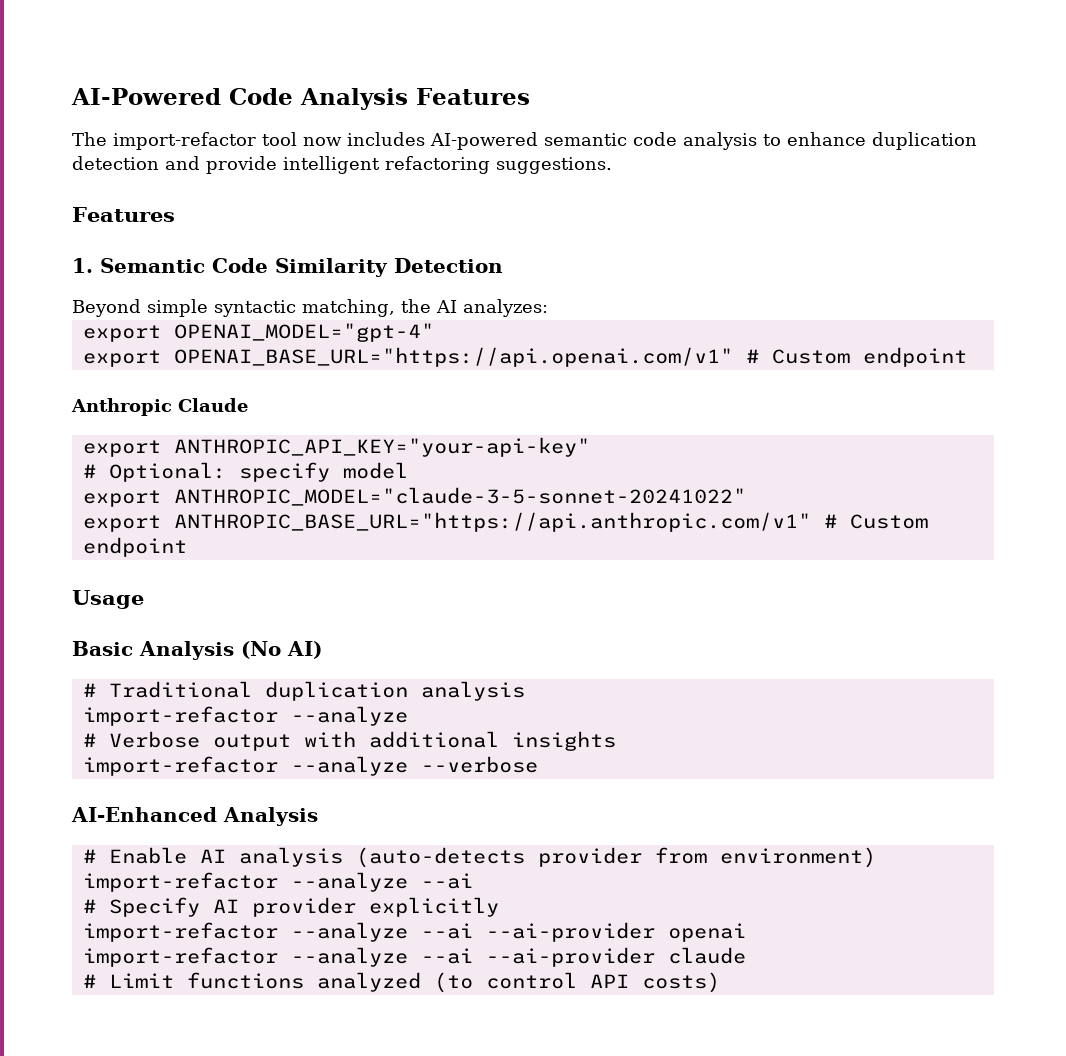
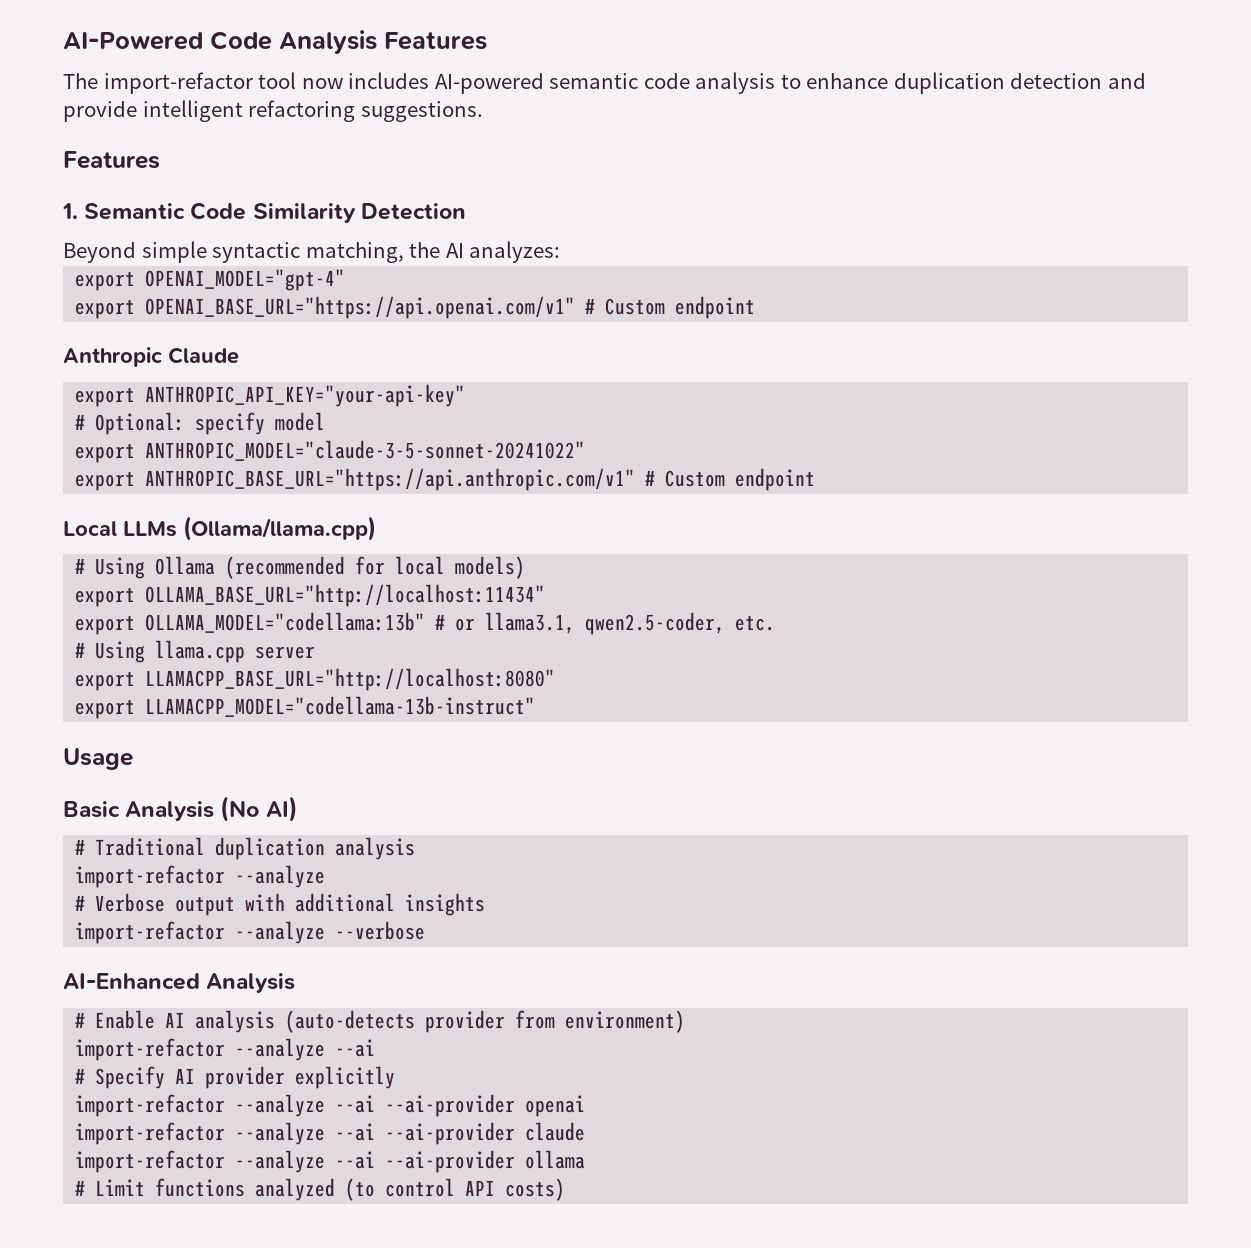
(187, 547) none -> [63,516,376,541] [75,556,526,579] [75,584,546,607] [75,612,776,635] [75,640,316,663] [75,668,556,691] [75,696,536,719] // Local LLMs (Ollama/llama.cpp) // # Using Ollama (recommended for local models) // export OLLAMA_BASE_URL="http://localhost:11434" // export OLLAMA_MODEL="codellama:13b" # or llama3.1, qwen2.5-coder, etc. // # Using llama.cpp server // export LLAMACPP_BASE_URL="http://localhost:8080" // export LLAMACPP_MODEL="codellama-13b-instruct"
(746, 955) none -> [75,1150,586,1173] // import-refactor --analyze --ai --ai-provider ollama

